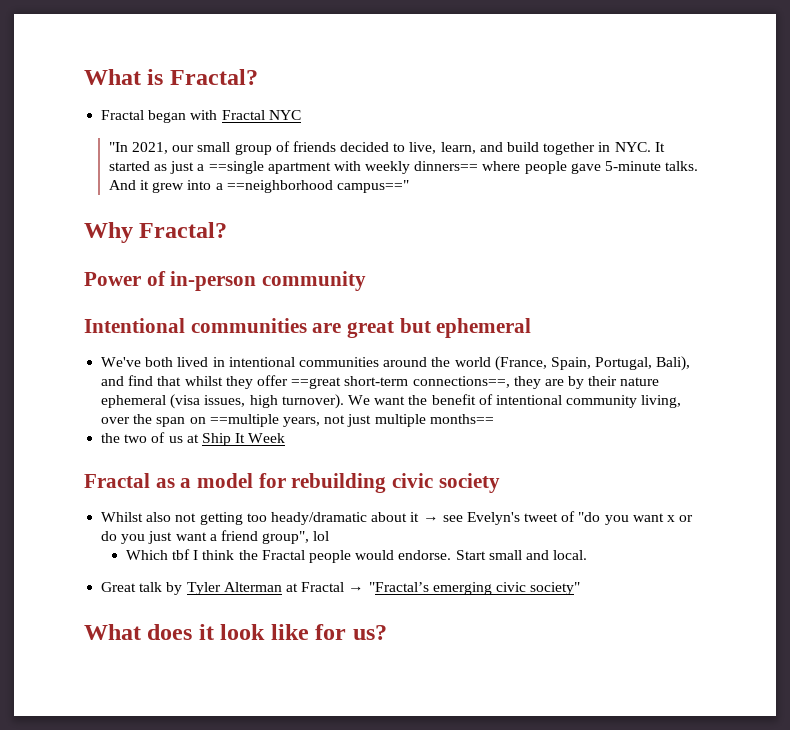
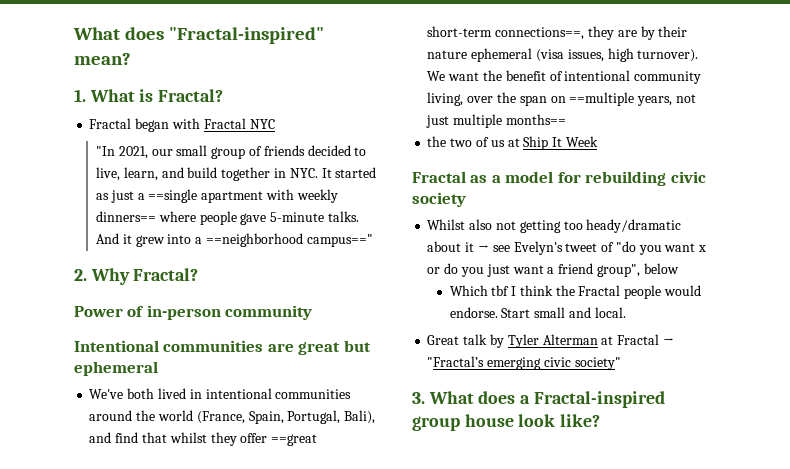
[84,69,141,85] What -> [73,27,325,44] [74,53,131,65] [74,89,135,102] What does "Fractal-inspired" mean? // 1. What
(409, 186) none -> [74,269,87,281] 2.
[313,531,330,541] lol -> [643,263,679,274] below
[84,624,387,640] What does it look like for us? -> [412,391,665,408] [412,414,601,431] 3. What does a Fractal-inspired group house look like?

